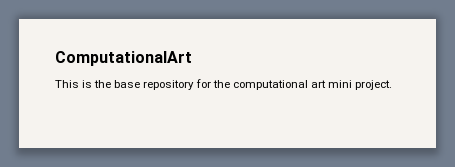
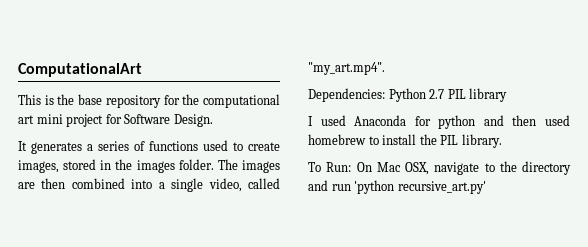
[355,80,393,90] project. -> [66,114,213,127] [18,140,280,154] [18,159,280,173] [18,178,280,192] [308,62,385,75] [308,88,508,102] [308,115,570,129] [308,134,502,148] [308,161,571,175] [308,180,486,194] project for Software Design. // It generates a series of functions used to create images, stored in the images folder. The images are then combined into a single video, called "my_art.mp4". // Dependencies: Python 2.7 PIL library // I used Anaconda for python and then used homebrew to install the PIL library. // To Run: On Mac OSX, navigate to the directory and run 'python recursive_art.py'

